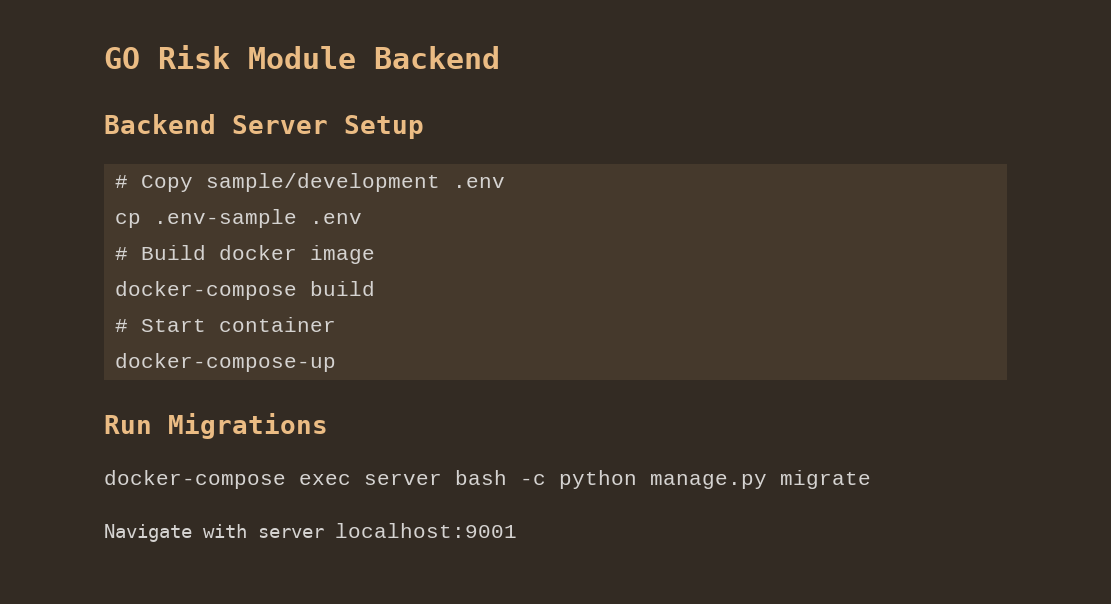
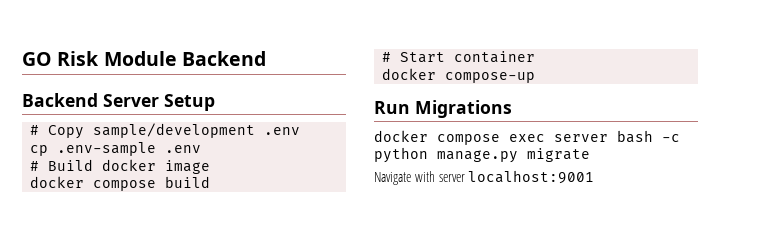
[115,281,298,300] docker-compose -> [30,176,157,191] docker compose
[115,353,337,372] docker-compose-up -> [382,68,536,83] docker compose-up
[104,470,286,489] docker-compose -> [374,130,500,145] docker compose

